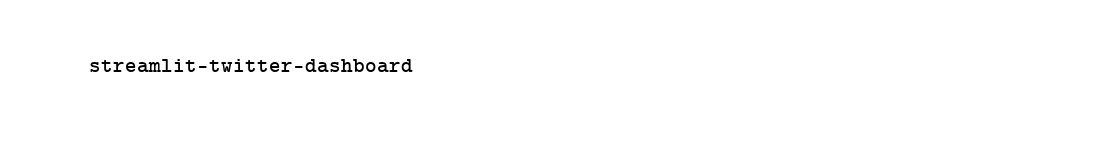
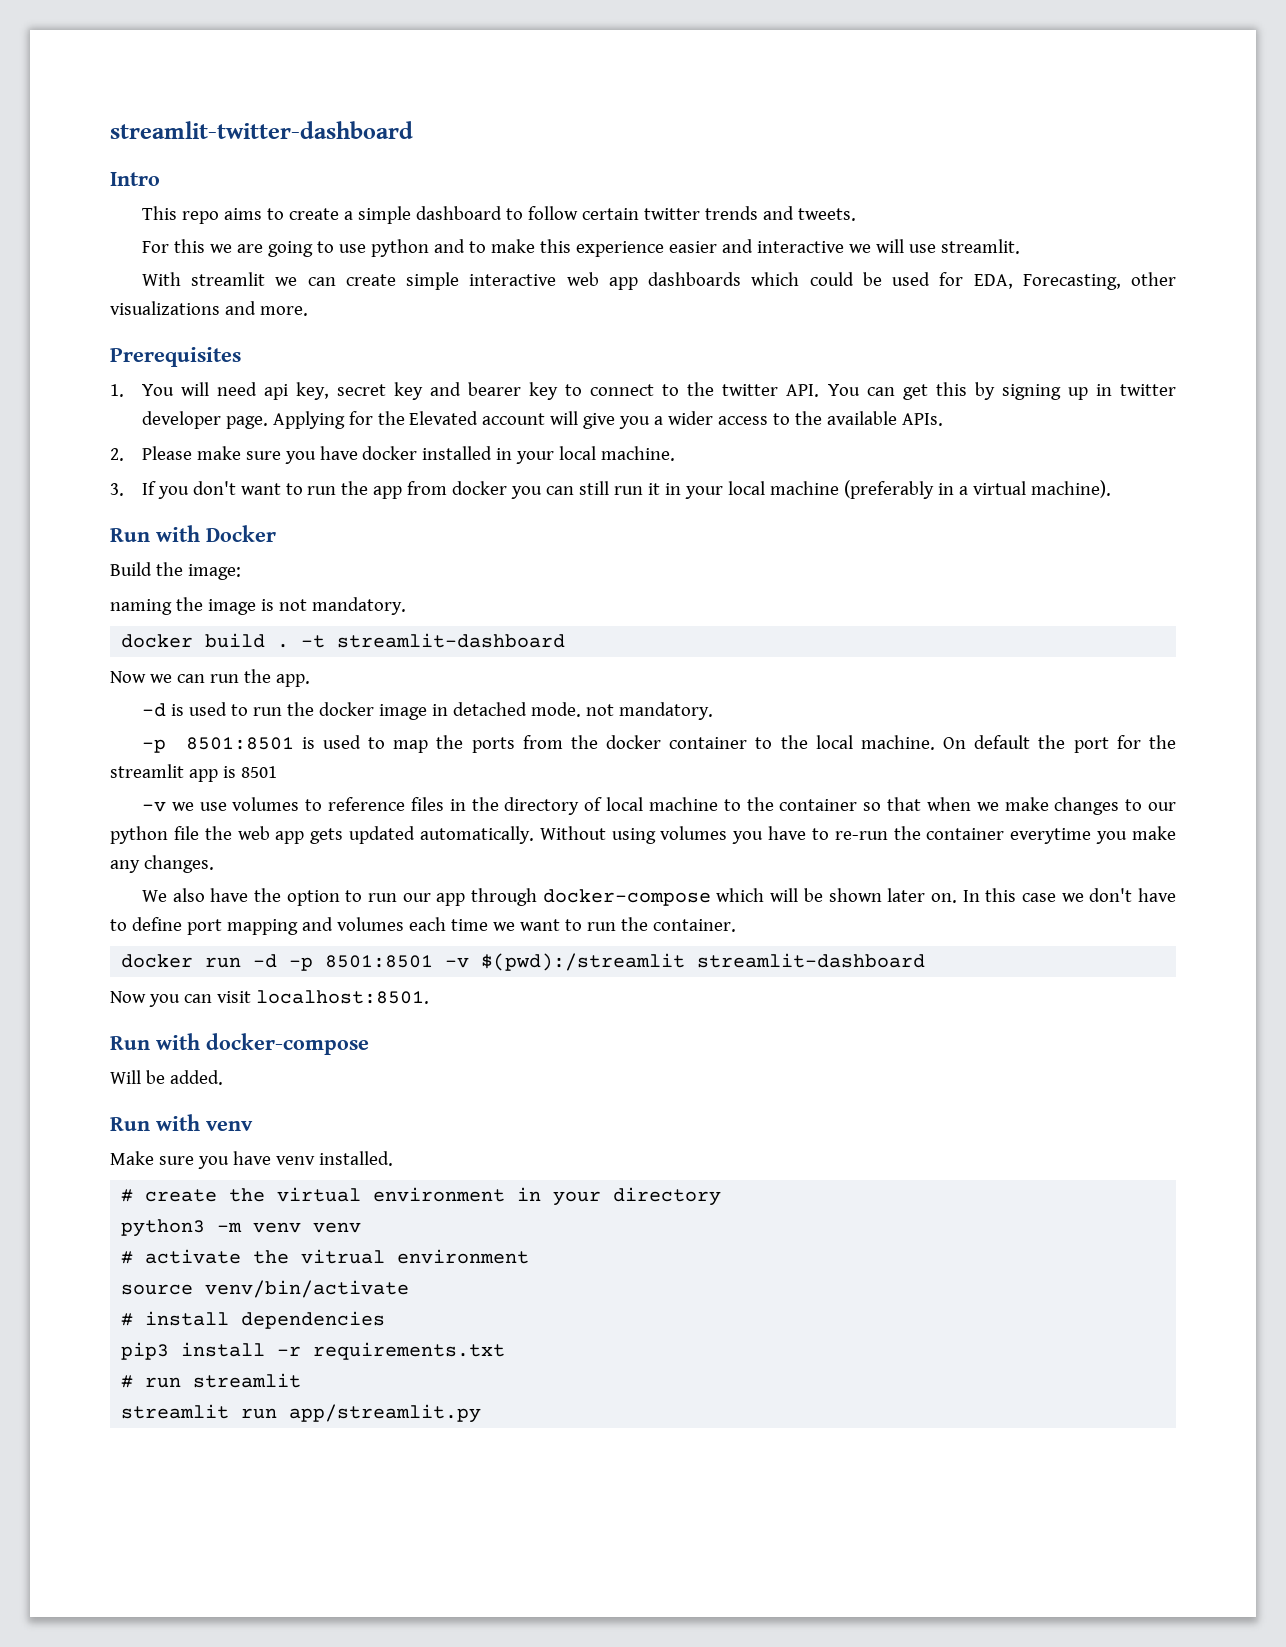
(413, 66) none -> [110,172,160,186] [141,206,856,224] [141,239,1020,257] [141,272,1176,290] [110,301,308,316] [110,347,241,367] [110,382,1176,400] [141,411,944,429] [110,446,676,464] [110,480,1112,499] [110,525,276,542] [110,562,241,580] [110,597,406,615] [121,633,566,648] [110,669,310,687] [141,702,713,720] [141,735,1176,753] [110,764,277,782] [141,797,1177,815] [110,826,1177,844] [110,855,214,873] [141,888,1176,906] [110,917,736,935] [121,953,926,971] [110,990,429,1007] [110,1033,369,1055] [110,1070,223,1085] [110,1114,253,1131] [110,1151,393,1169] [121,1187,722,1206] [121,1219,362,1237] [121,1249,530,1264] [121,1280,410,1298] [121,1311,386,1329] [121,1342,506,1360] [121,1373,302,1388] [121,1404,482,1423] // Intro // This repo aims to create a simple dashboard to follow certain twitter trends and tweets. // For this we are going to use python and to make this experience easier and interactive we will use streamlit. // With streamlit we can create simple interactive web app dashboards which could be used for EDA, Forecasting, other visualizations and more. // Prerequisites // 1. You will need api key, secret key and bearer key to connect to the twitter API. You can get this by signing up in twitter developer page. Applying for the Elevated account will give you a wider access to the available APIs. // 2. Please make sure you have docker installed in your local machine. // 3. If you don't want to run the app from docker you can still run it in your local machine (preferably in a virtual machine). // Run with Docker // Build the image: // naming the image is not mandatory. // docker build . -t streamlit-dashboard // Now we can run the app. // -d is used to run the docker image in detached mode. not mandatory. // -p 8501:8501 is used to map the ports from the docker container to the local machine. On default the port for the streamlit app is 8501 // -v we use volumes to reference files in the directory of local machine to the container so that when we make changes to our python file the web app gets updated automatically. Without using volumes you have to re-run the container everytime you make any changes. // We also have the option to run our app through docker-compose which will be shown later on. In this case we don't have to define port mapping and volumes each time we want to run the container. // docker run -d -p 8501:8501 -v $(pwd):/streamlit streamlit-dashboard // Now you can visit localhost:8501. // Run with docker-compose // Will be added. // Run with venv // Make sure you have venv installed. // # create the virtual environment in your directory // python3 -m venv venv // # activate the vitrual environment // source venv/bin/activate // # install dependencies // pip3 install -r requirements.txt // # run streamlit // streamlit run app/streamlit.py

